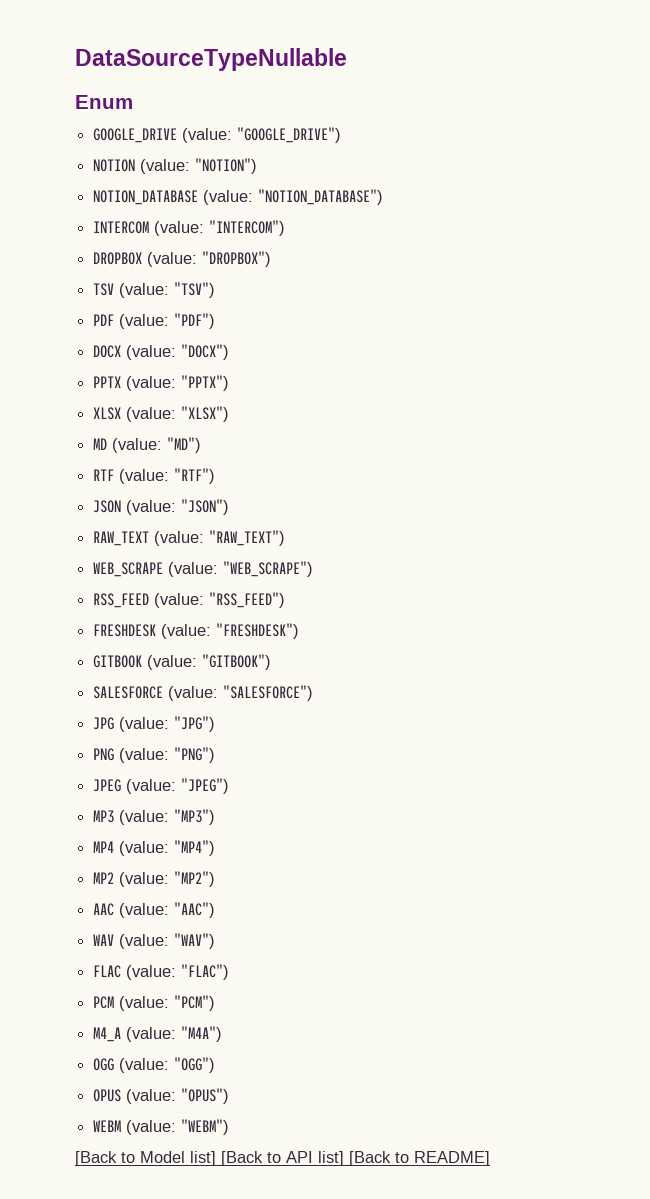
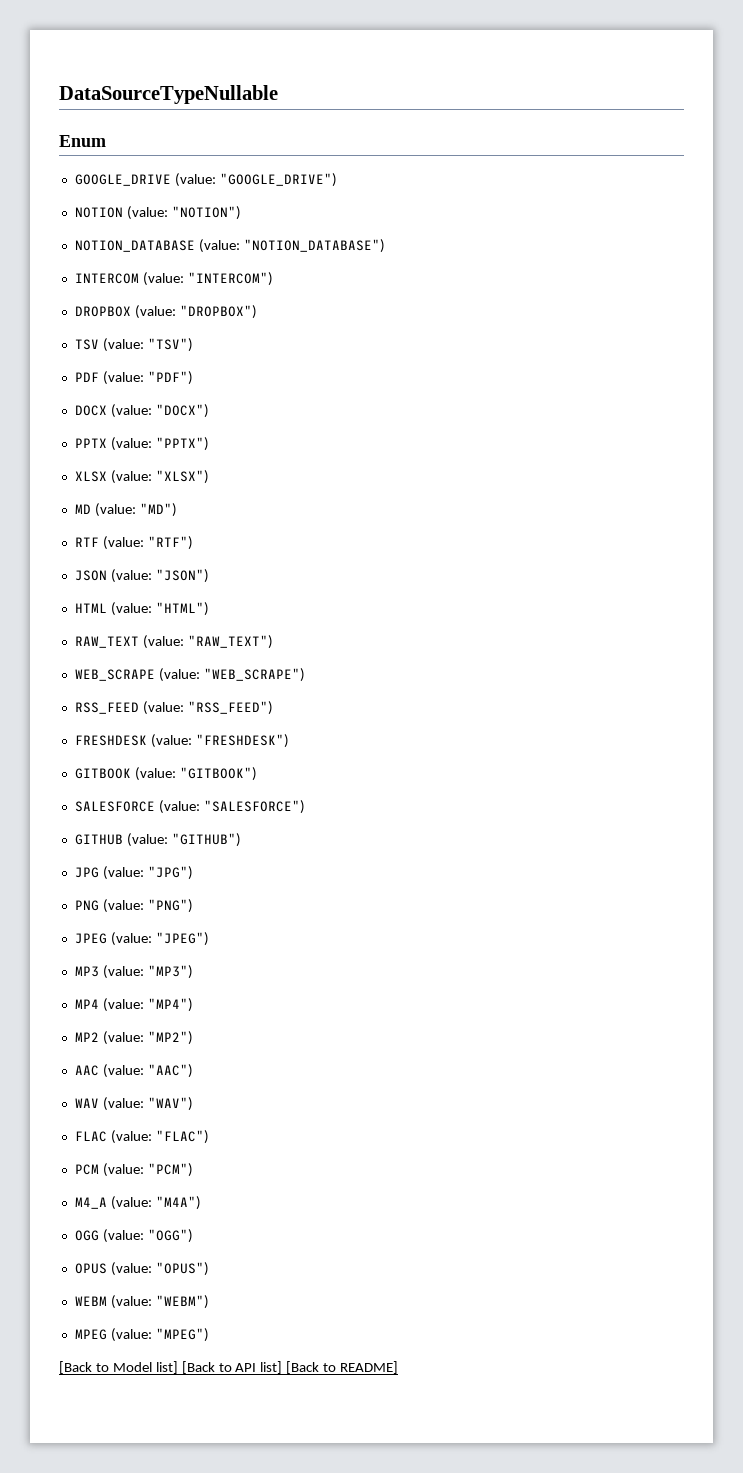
(230, 507) none -> [74,602,209,616] // HTML (value: "HTML")
(314, 693) none -> [74,833,241,847] // GITHUB (value: "GITHUB")
(230, 1127) none -> [74,1328,209,1342] // MPEG (value: "MPEG")

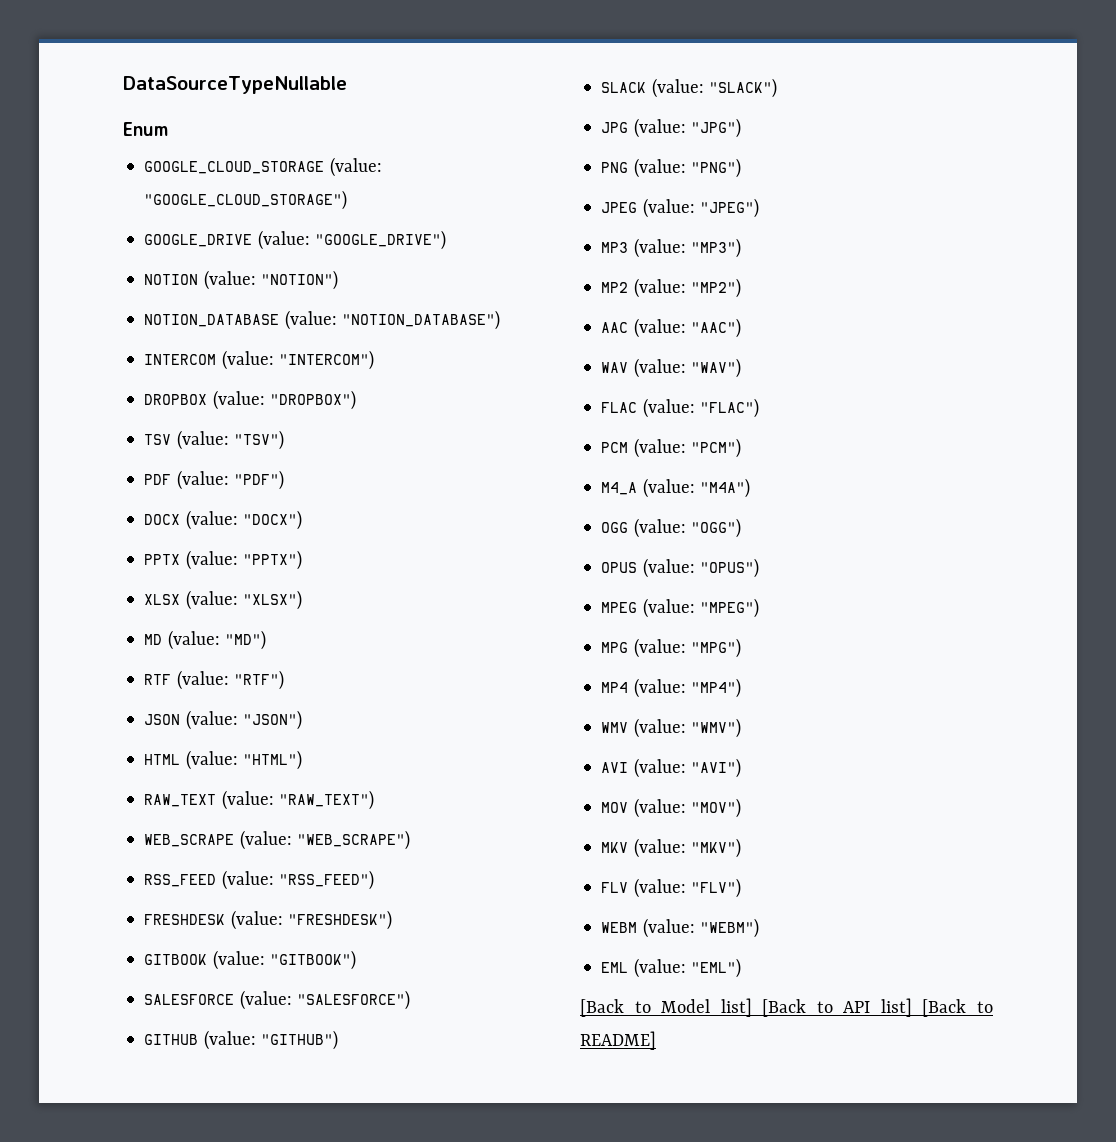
(106, 141) none -> [144,157,382,177] [144,190,348,210] // GOOGLE_CLOUD_STORAGE (value: "GOOGLE_CLOUD_STORAGE")
(241, 840) none -> [601,78,777,98] // SLACK (value: "SLACK")
[74,998,193,1012] // MP4 (value: "MP4") -> (741, 248) none
(209, 1269) none -> [601,598,759,618] [601,638,741,658] [601,678,741,698] [601,718,741,738] [601,758,741,778] [601,798,741,818] [601,838,741,858] [601,878,741,898] // MPEG (value: "MPEG") // MPG (value: "MPG") // MP4 (value: "MP4") // WMV (value: "WMV") // AVI (value: "AVI") // MOV (value: "MOV") // MKV (value: "MKV") // FLV (value: "FLV")
[74,1328,209,1342] MPEG (value: "MPEG") -> [601,958,741,978] EML (value: "EML")

